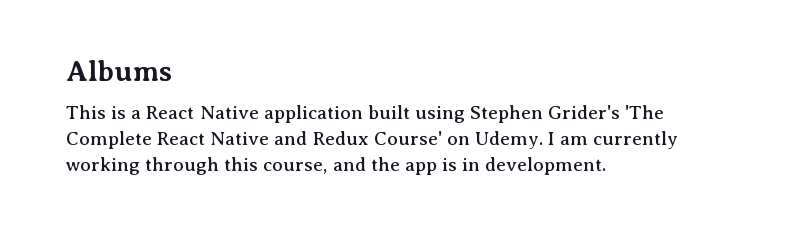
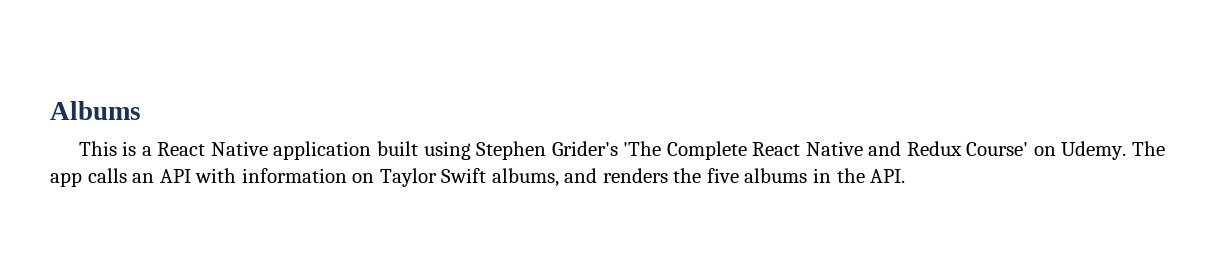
[548,131,679,149] [66,157,607,175] I am currently working through this course, and the app is in development. -> [1131,141,1165,156] [50,168,906,187] The app calls an API with information on Taylor Swift albums, and renders the five albums in the API.

